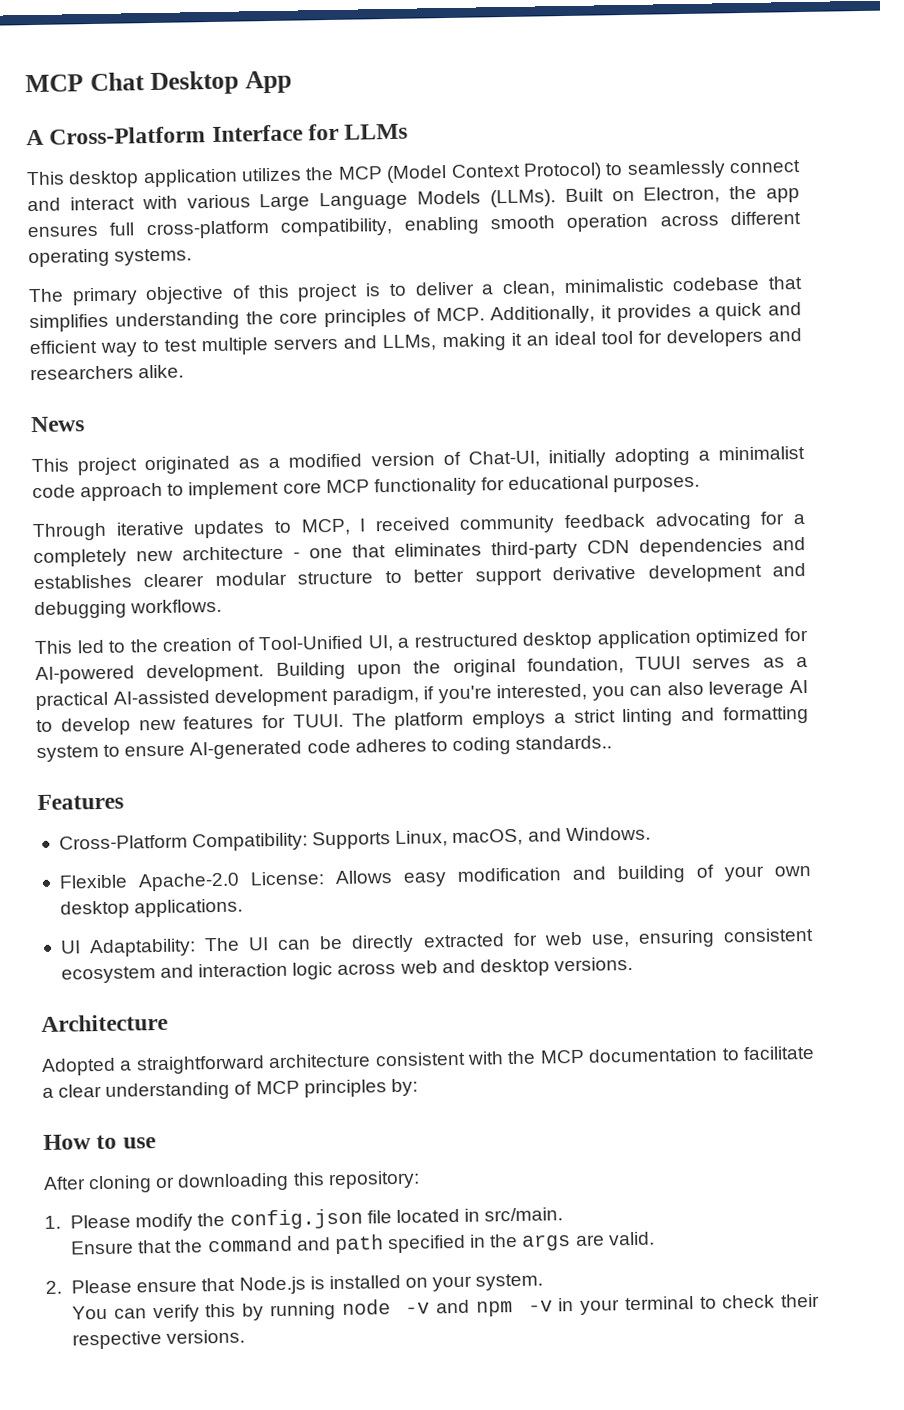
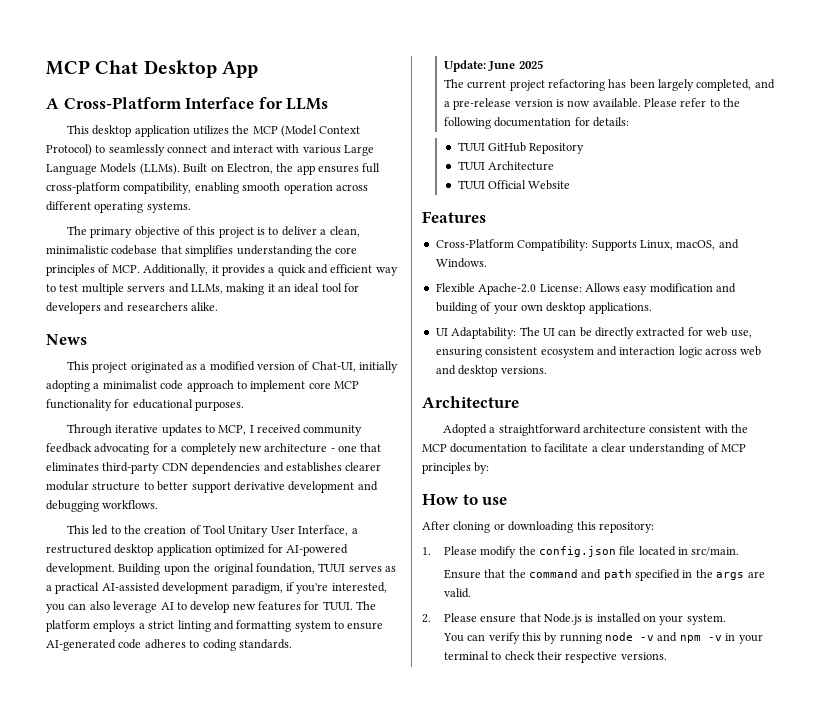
[258,634,394,652] Tool-Unified UI, -> [203,525,349,537] Tool Unitary User Interface,
[515,735,613,750] standards.. -> [238,639,292,649] [443,60,543,72] [443,79,775,91] [443,98,741,110] [443,117,629,129] [457,142,585,154] [457,161,554,171] [457,180,571,190] standards. // Update: June 2025 // The current project refactoring has been largely completed, and a pre-release version is now available. Please refer to the following documentation for details: // TUUI GitHub Repository // TUUI Architecture // TUUI Official Website

